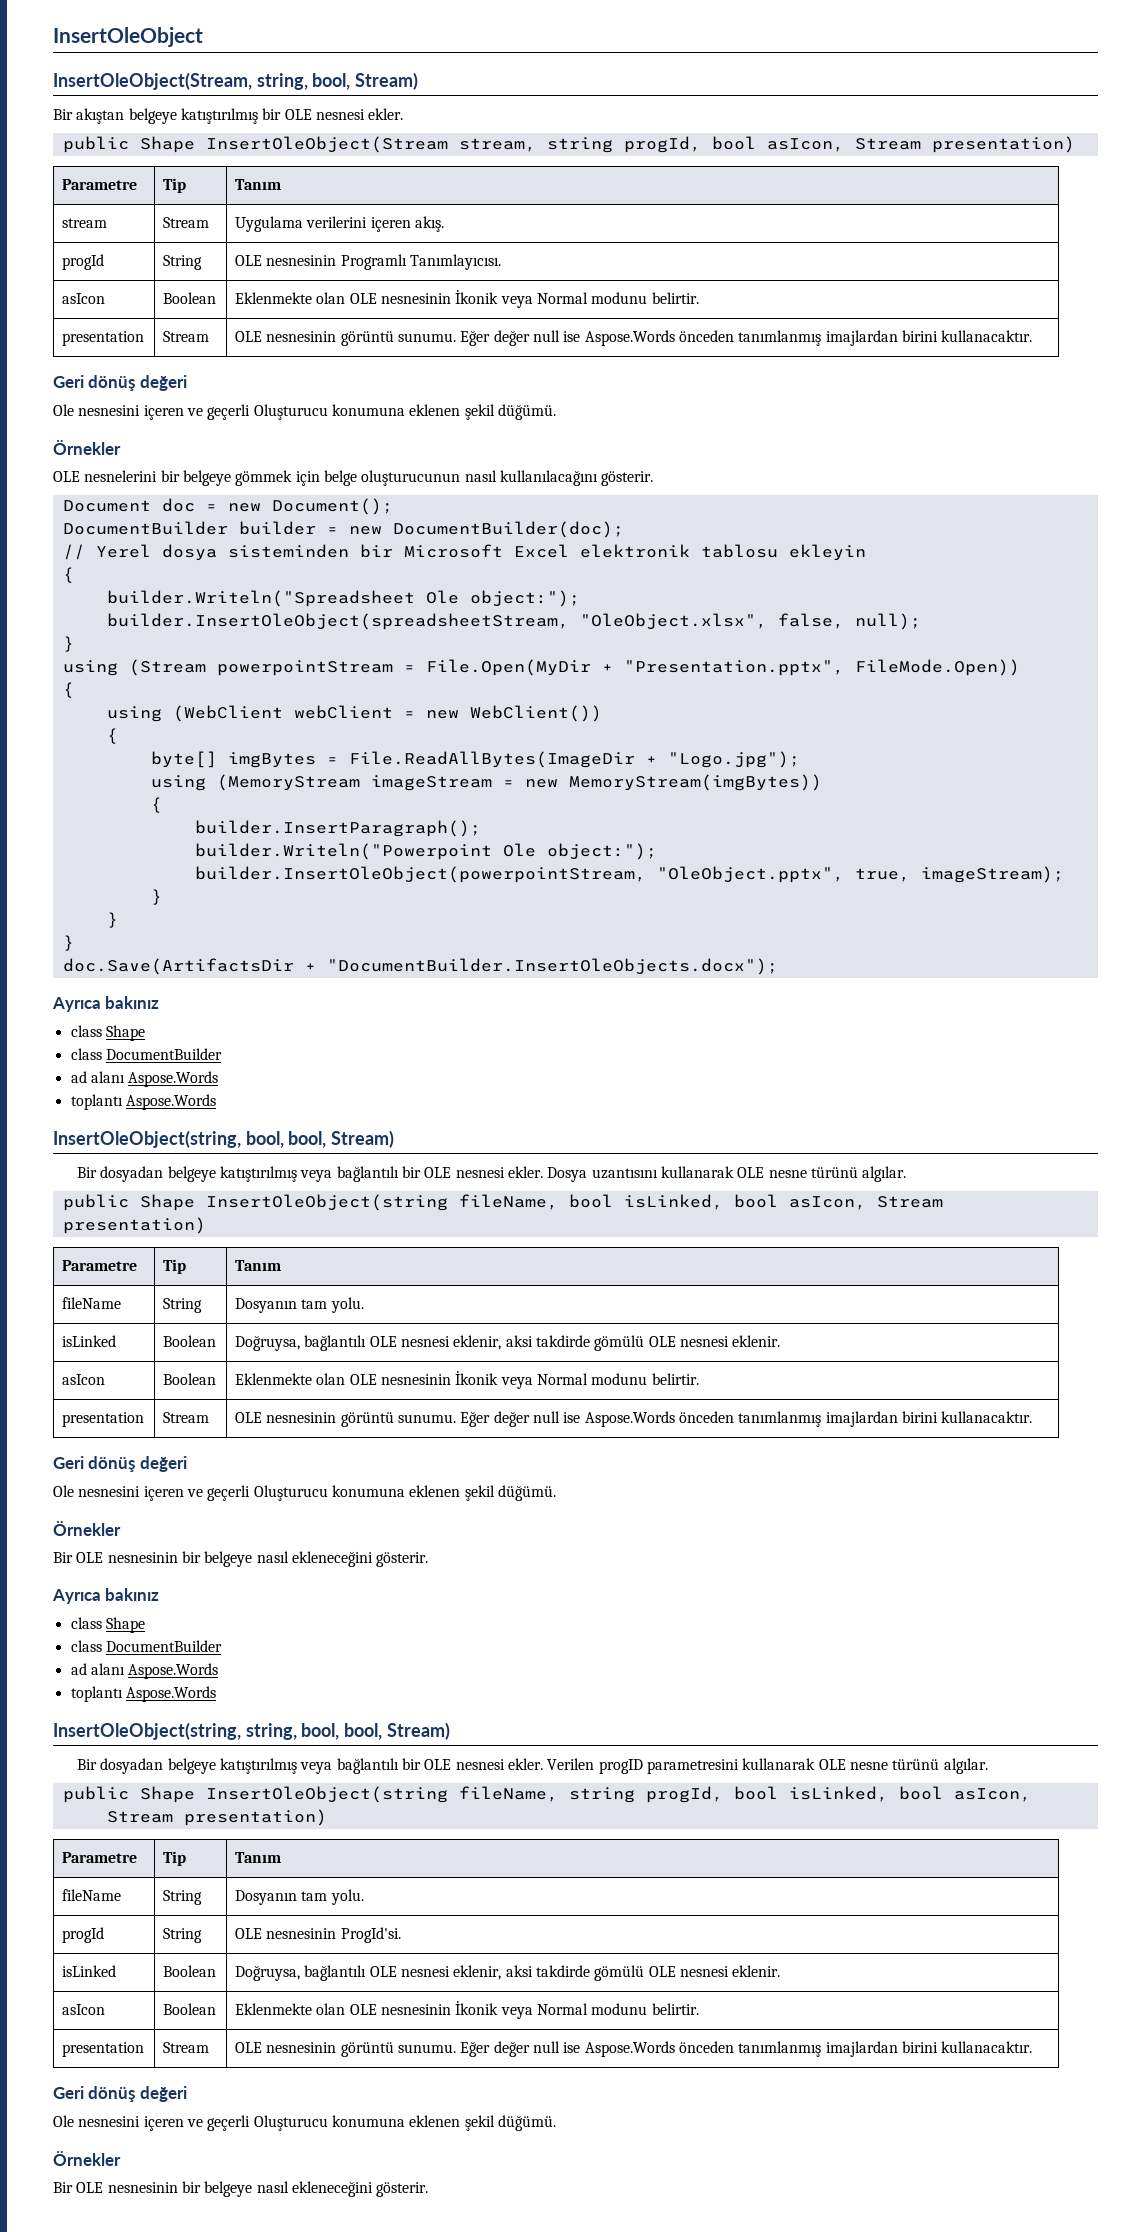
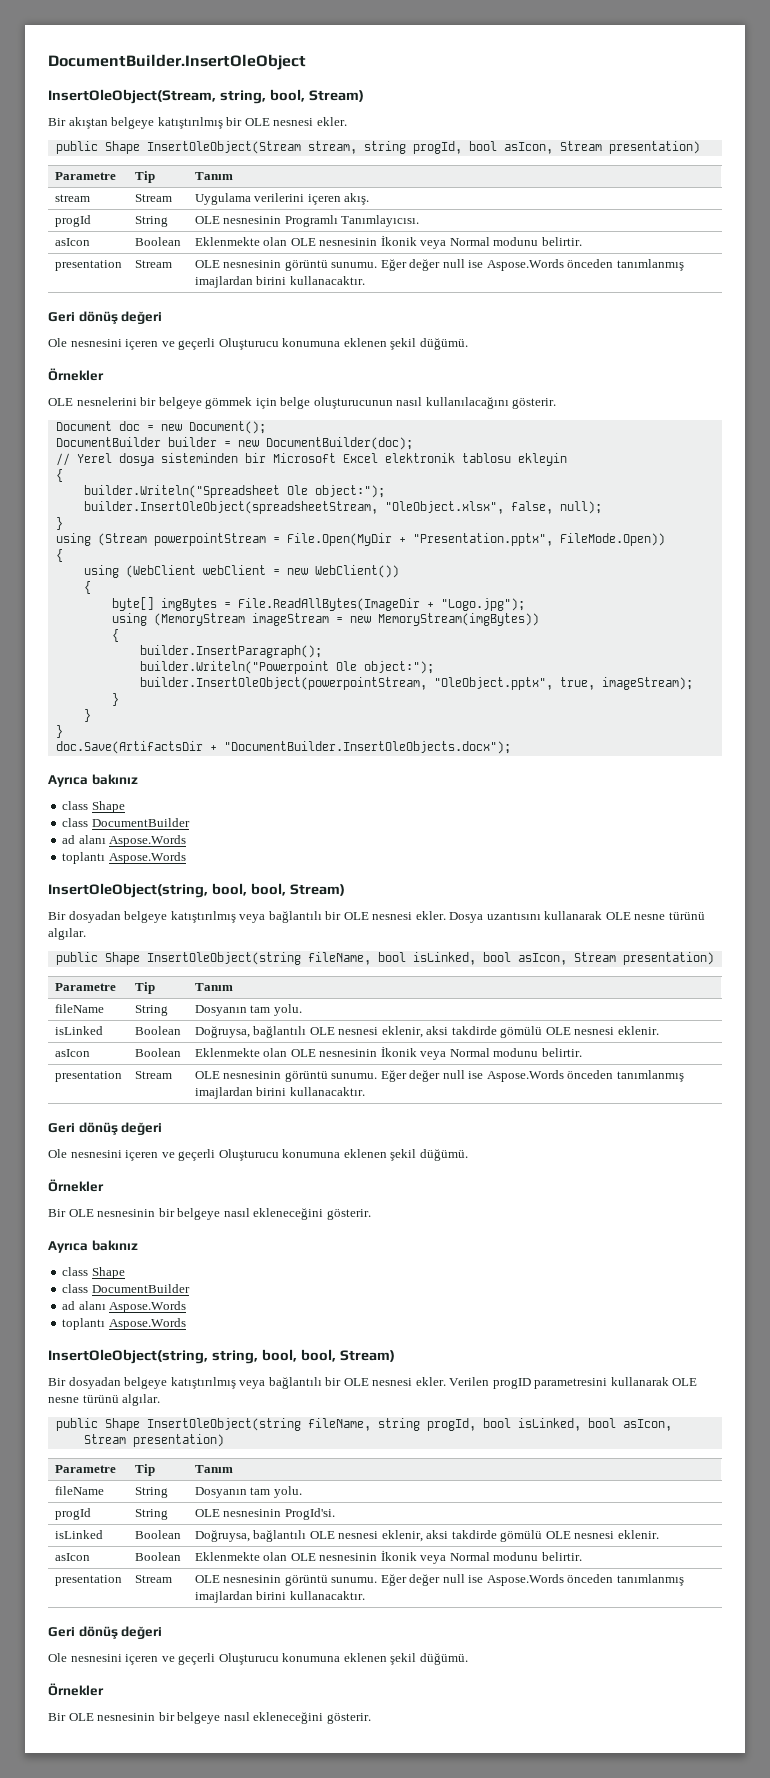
[53,27,203,47] InsertOleObject -> [48,54,306,70] DocumentBuilder.InsertOleObject

